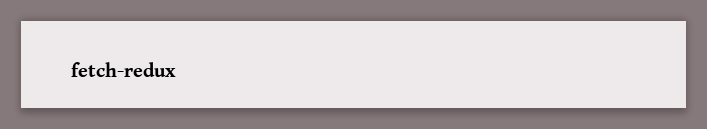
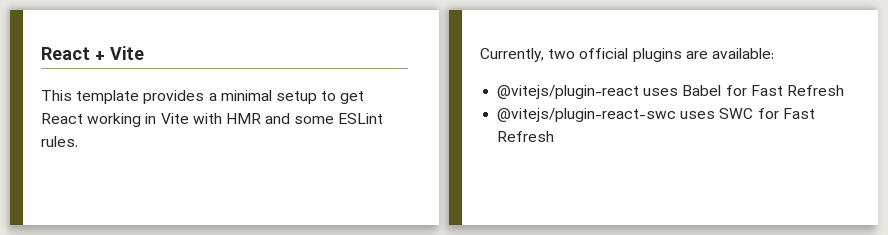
[71,62,176,77] fetch-redux -> [41,46,144,60] [41,90,365,104] [41,113,384,127] [41,136,78,147] [480,48,774,62] [497,85,844,99] [497,108,815,122] [497,131,555,142] React + Vite // This template provides a minimal setup to get React working in Vite with HMR and some ESLint rules. // Currently, two official plugins are available: // @vitejs/plugin-react uses Babel for Fast Refresh // @vitejs/plugin-react-swc uses SWC for Fast Refresh

